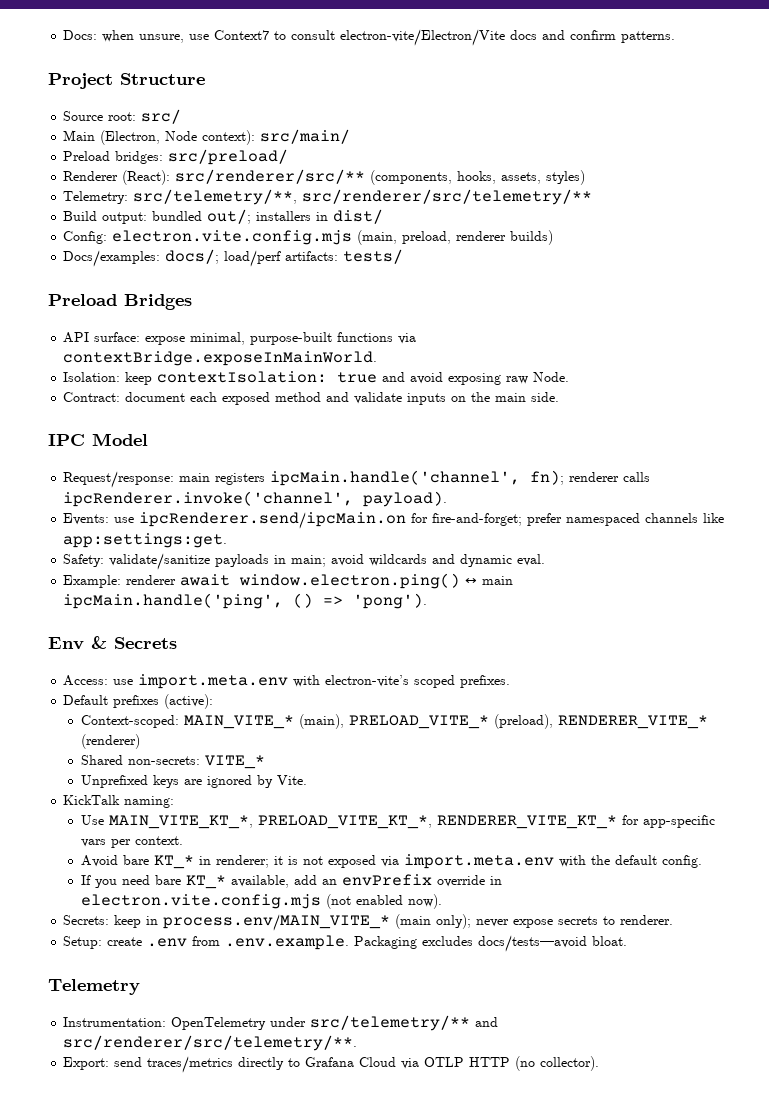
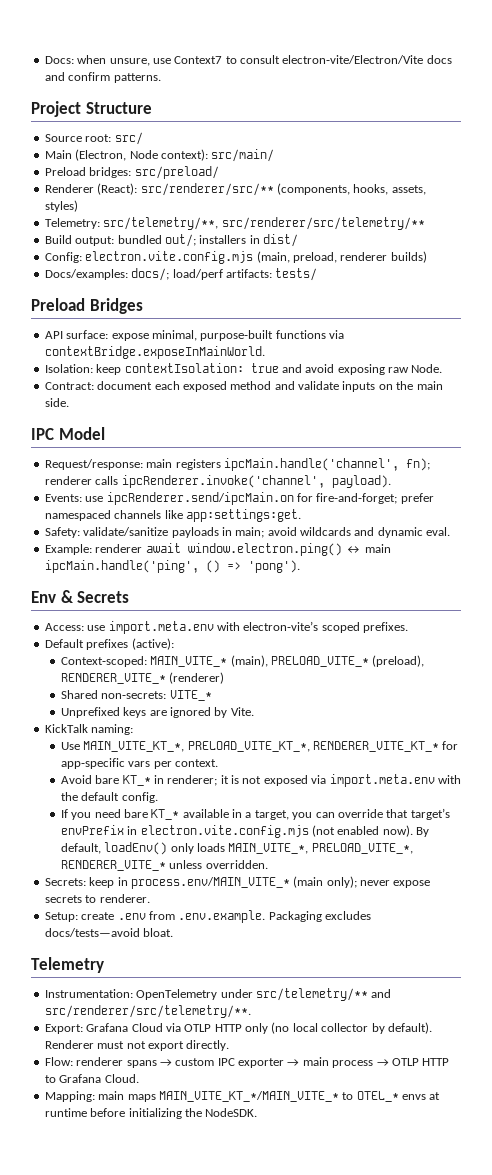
[230,874,485,888] available, add an envPrefix override -> [182,808,450,820] [60,825,124,835] available in a target, you can override that target’s envPrefix
(442, 901) none -> [416,827,430,837] [60,842,413,855] [60,860,268,871] By default, loadEnv() only loads MAIN_VITE_*, PRELOAD_VITE_*, RENDERER_VITE_* unless overridden.
[114,1056,301,1073] send traces/metrics directly to -> (83, 1029) none
[515,1056,600,1071] (no collector). -> [245,1022,432,1034] [44,1040,230,1051] [44,1057,450,1068] [44,1074,139,1083] [44,1091,441,1102] [44,1108,258,1119] only (no local collector by default). Renderer must not export directly. // Flow: renderer spans → custom IPC exporter → main process → OTLP HTTP to Grafana Cloud. // Mapping: main maps MAIN_VITE_KT_*/MAIN_VITE_* to OTEL_* envs at runtime before initializing the NodeSDK.

